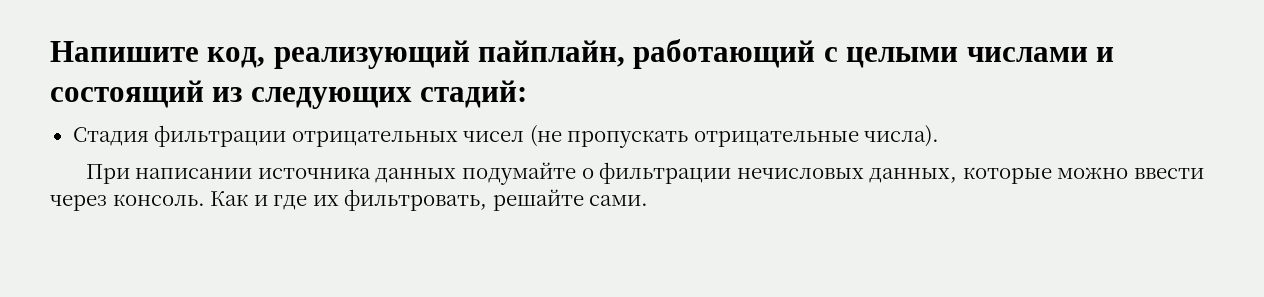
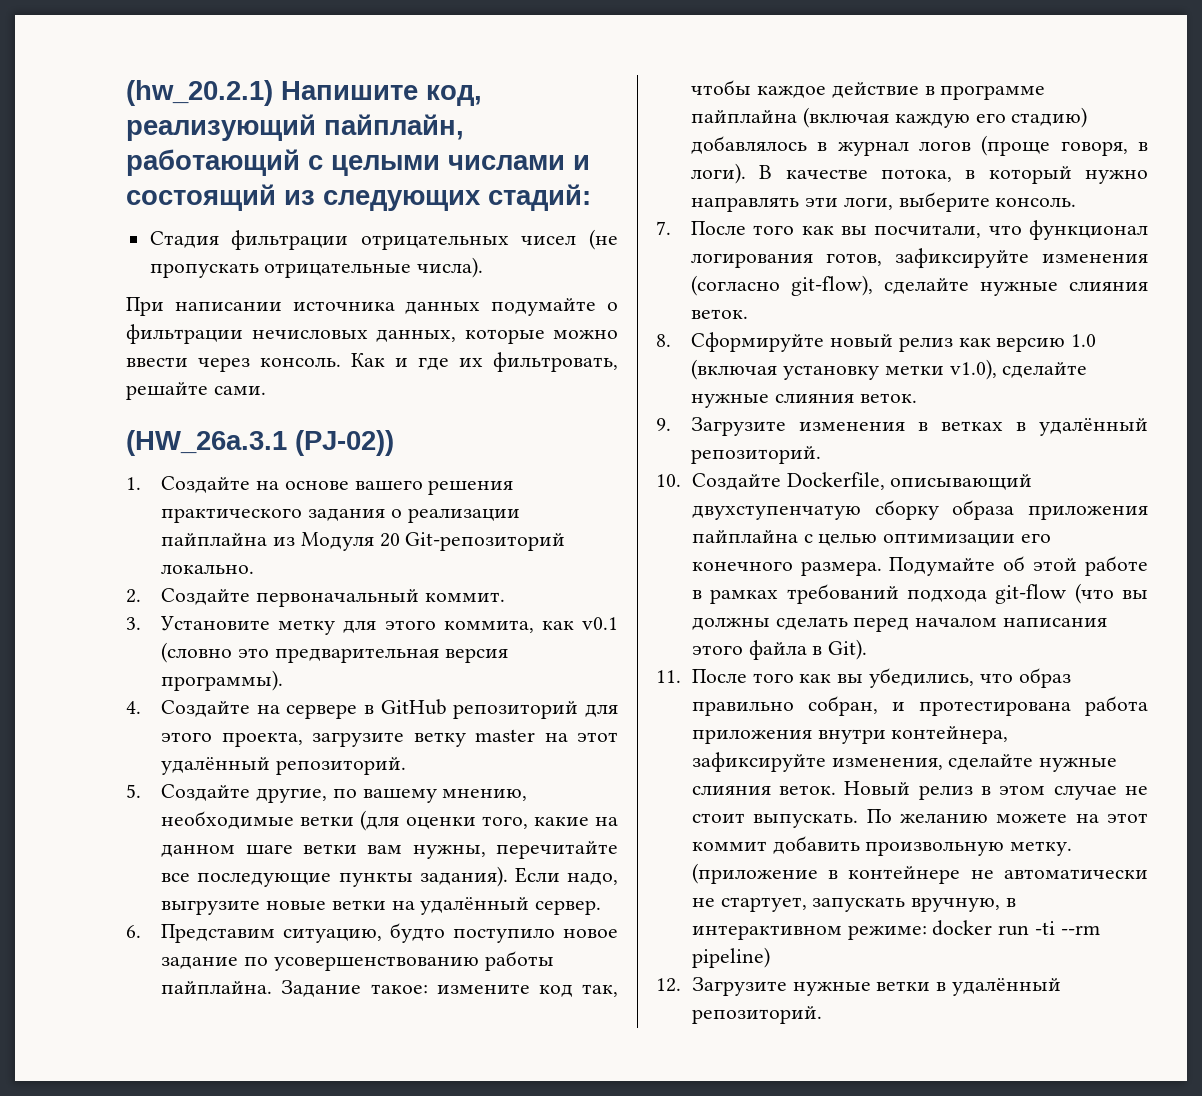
(50, 51) none -> [126,80,273,106] (hw_20.2.1)
(649, 200) none -> [126,430,394,456] [126,476,514,495] [161,508,520,523] [161,532,566,551] [161,564,255,574] [126,588,505,607] [126,616,619,635] [161,642,508,663] [161,670,284,691] [126,699,618,719] [161,729,618,747] [161,757,406,775] [126,784,528,803] [161,810,619,831] [161,841,618,859] [161,866,618,887] [161,897,602,915] [126,923,618,943] [161,951,554,971] [161,980,618,997] [691,80,1046,100] [691,107,1088,128] [691,135,1148,156] [691,163,1148,184] [691,192,1077,212] [656,220,1148,240] [691,248,1148,268] [691,275,1148,296] [691,309,749,319] [656,332,1097,352] [691,359,1088,380] [691,393,917,408] [656,417,1148,436] [691,446,822,464] [656,472,1033,490] [691,500,1148,520] [691,530,1051,546] [691,556,1148,576] [691,583,1148,604] [691,617,1107,632] [691,639,868,660] [656,668,1071,688] [691,696,1148,716] [691,726,1009,744] [691,752,1118,772] [691,781,1148,800] [691,809,1148,828] [691,836,1073,856] [691,863,1148,884] [691,897,1016,912] [691,920,1100,940] [691,947,770,968] [656,977,1061,996] [691,1006,822,1024] // (HW_26a.3.1 (PJ-02)) // 1. Создайте на основе вашего решения практического задания о реализации пайплайна из Модуля 20 Git-репозиторий локально. // 2. Создайте первоначальный коммит. // 3. Установите метку для этого коммита, как v0.1 (словно это предварительная версия программы). // 4. Создайте на сервере в GitHub репозиторий для этого проекта, загрузите ветку master на этот удалённый репозиторий. // 5. Создайте другие, по вашему мнению, необходимые ветки (для оценки того, какие на данном шаге ветки вам нужны, перечитайте все последующие пункты задания). Если надо, выгрузите новые ветки на удалённый сервер. // 6. Представим ситуацию, будто поступило новое задание по усовершенствованию работы пайплайна. Задание такое: измените код так, чтобы каждое действие в программе пайплайна (включая каждую его стадию) добавлялось в журнал логов (проще говоря, в логи). В качестве потока, в который нужно направлять эти логи, выберите консоль. // 7. После того как вы посчитали, что функционал логирования готов, зафиксируйте изменения (согласно git-flow), сделайте нужные слияния веток. // 8. Сформируйте новый релиз как версию 1.0 (включая установку метки v1.0), сделайте нужные слияния веток. // 9. Загрузите изменения в ветках в удалённый репозиторий. // 10. Создайте Dockerfile, описывающий двухступенчатую сборку образа приложения пайплайна с целью оптимизации его конечного размера. Подумайте об этой работе в рамках требований подхода git-flow (что вы должны сделать перед началом написания этого файла в Git). // 11. После того как вы убедились, что образ правильно собран, и протестирована работа приложения внутри контейнера, зафиксируйте изменения, сделайте нужные слияния веток. Новый релиз в этом случае не стоит выпускать. По желанию можете на этот коммит добавить произвольную метку. (приложение в контейнере не автоматически не стартует, запускать вручную, в интерактивном режиме: docker run -ti --rm pipeline) // 12. Загрузите нужные ветки в удалённый репозиторий.

